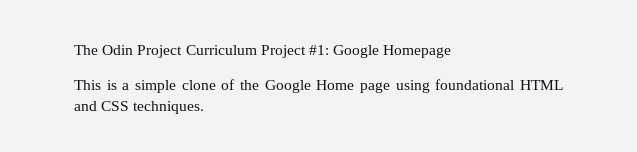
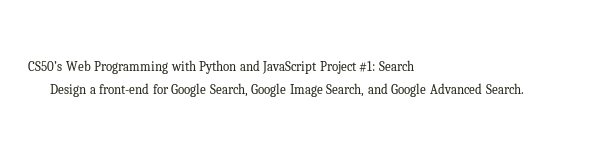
[74,45,452,58] [74,79,563,93] [74,101,205,114] The Odin Project Curriculum Project #1: Google Homepage // This is a simple clone of the Google Home page using foundational HTML and CSS techniques. -> [28,60,414,74] [50,83,524,97] CS50’s Web Programming with Python and JavaScript Project #1: Search // Design a front-end for Google Search, Google Image Search, and Google Advanced Search.

